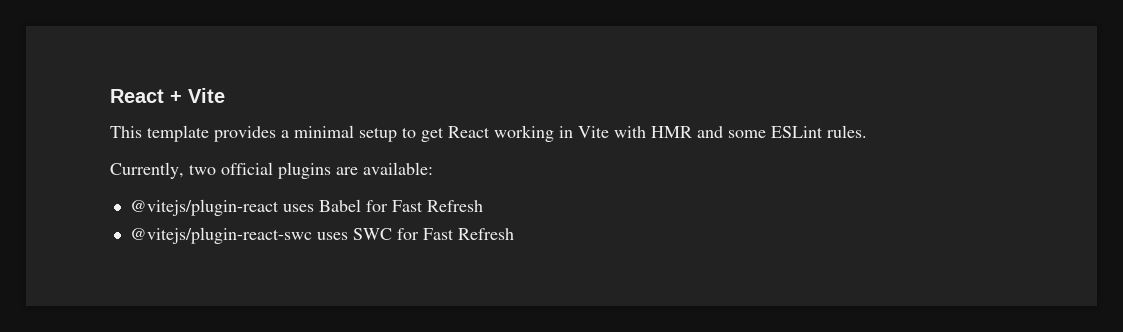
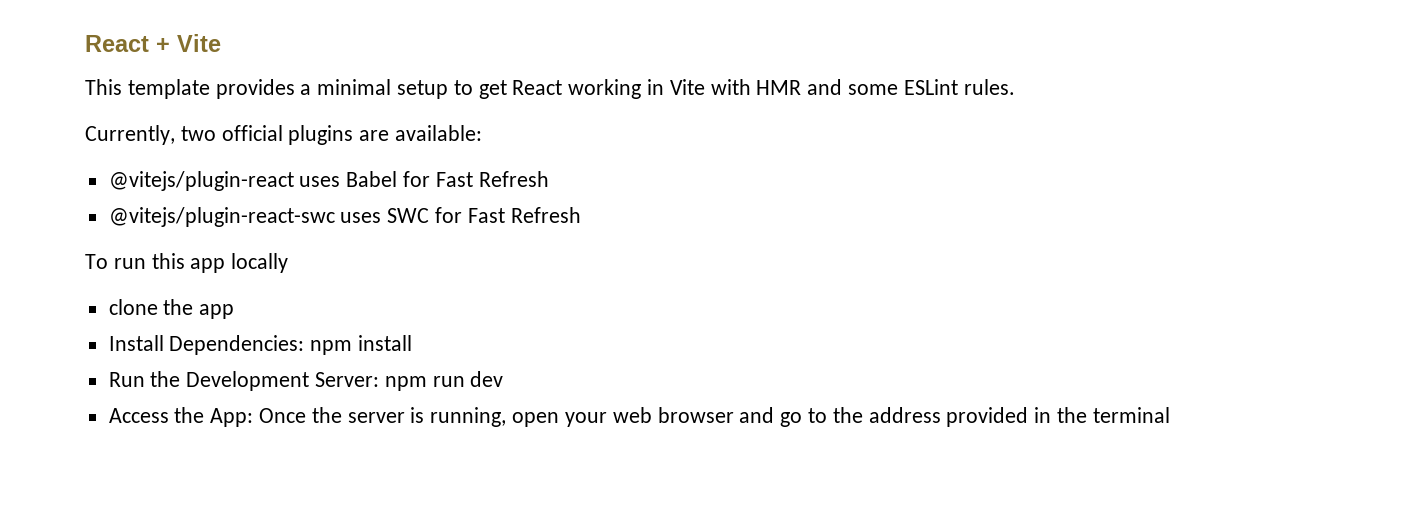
(514, 234) none -> [85,253,289,273] [108,299,235,319] [108,335,413,355] [108,371,504,391] [108,407,1170,427] // To run this app locally // clone the app // Install Dependencies: npm install // Run the Development Server: npm run dev // Access the App: Once the server is running, open your web browser and go to the address provided in the terminal

